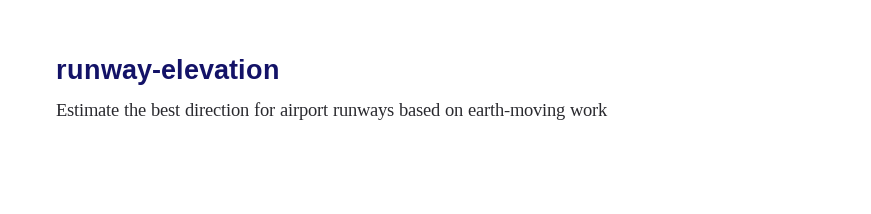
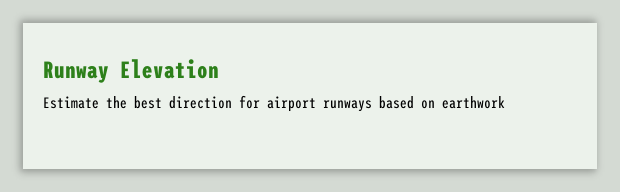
[56,59,280,85] runway-elevation -> [43,59,219,83] Runway Elevation
[468,103,608,120] earth-moving work -> [442,96,505,109] earthwork

